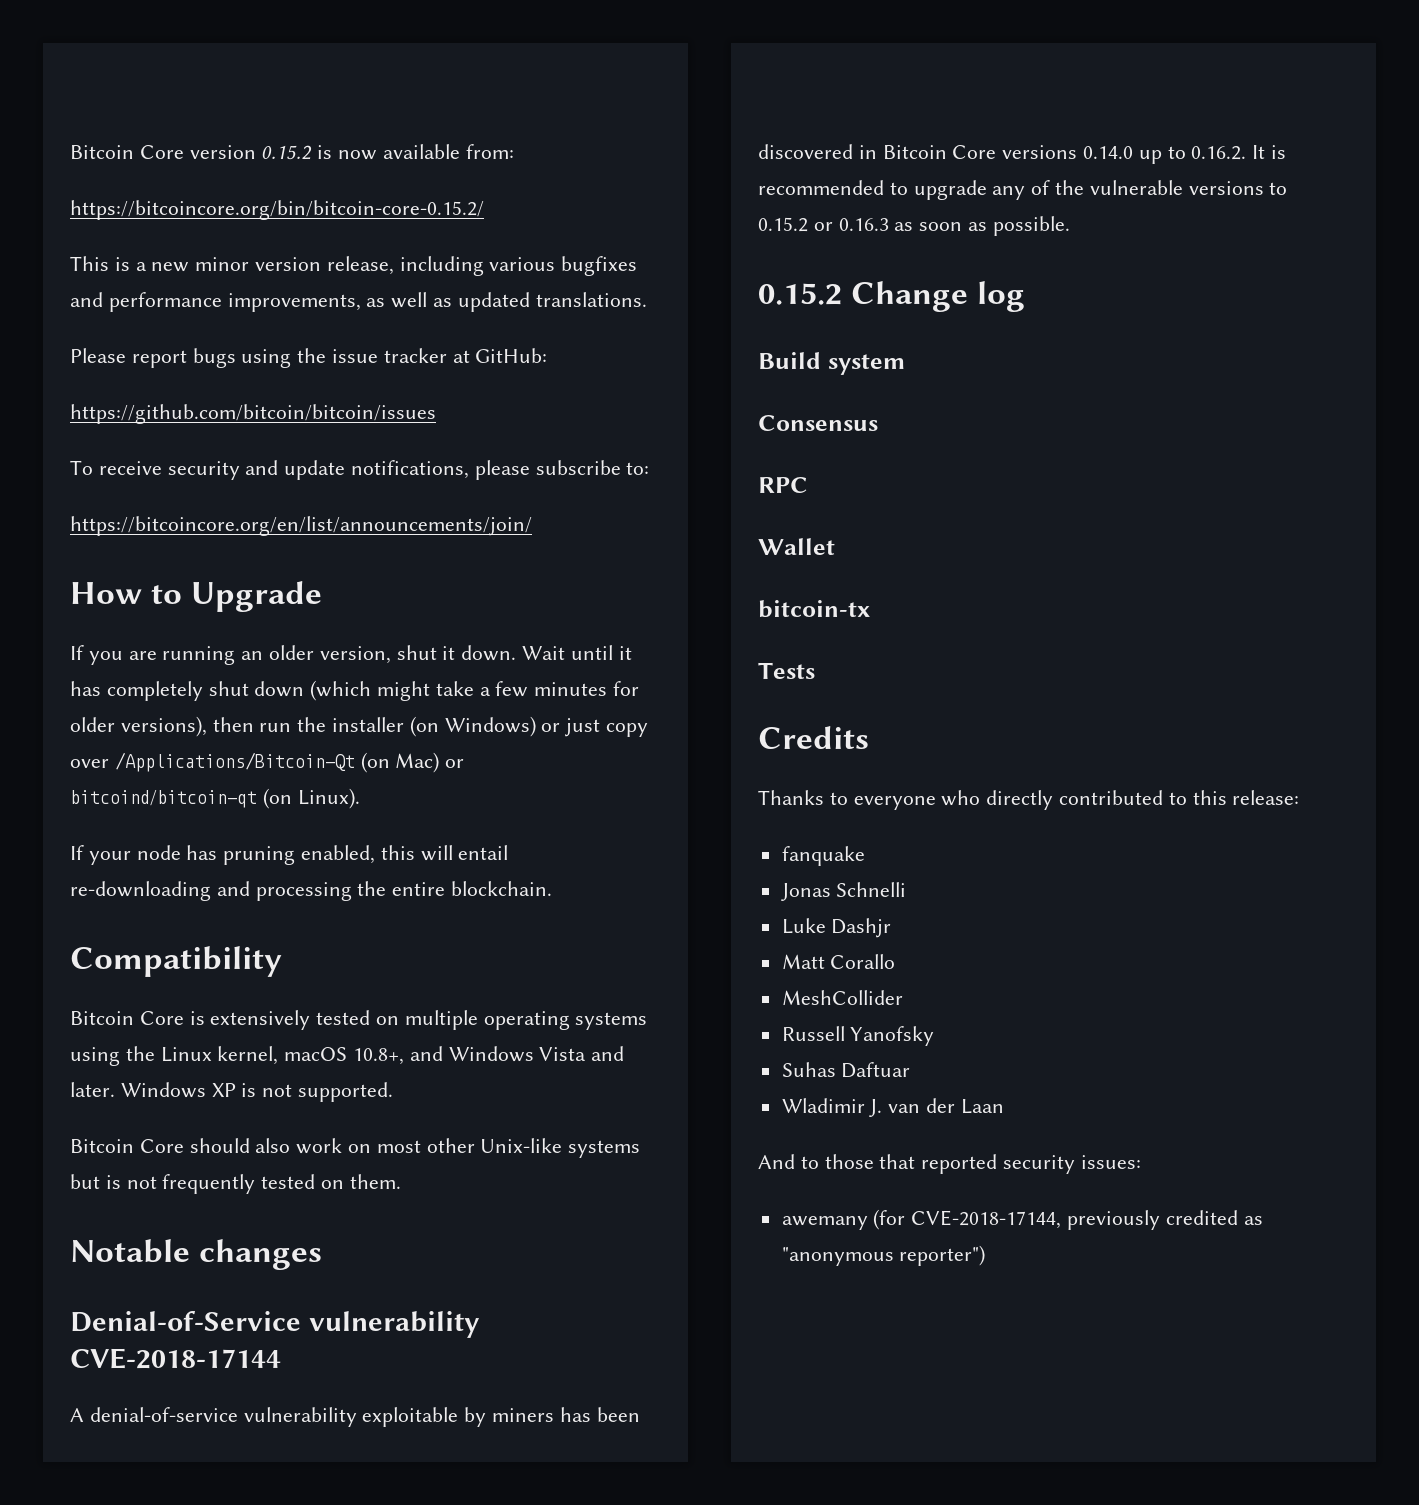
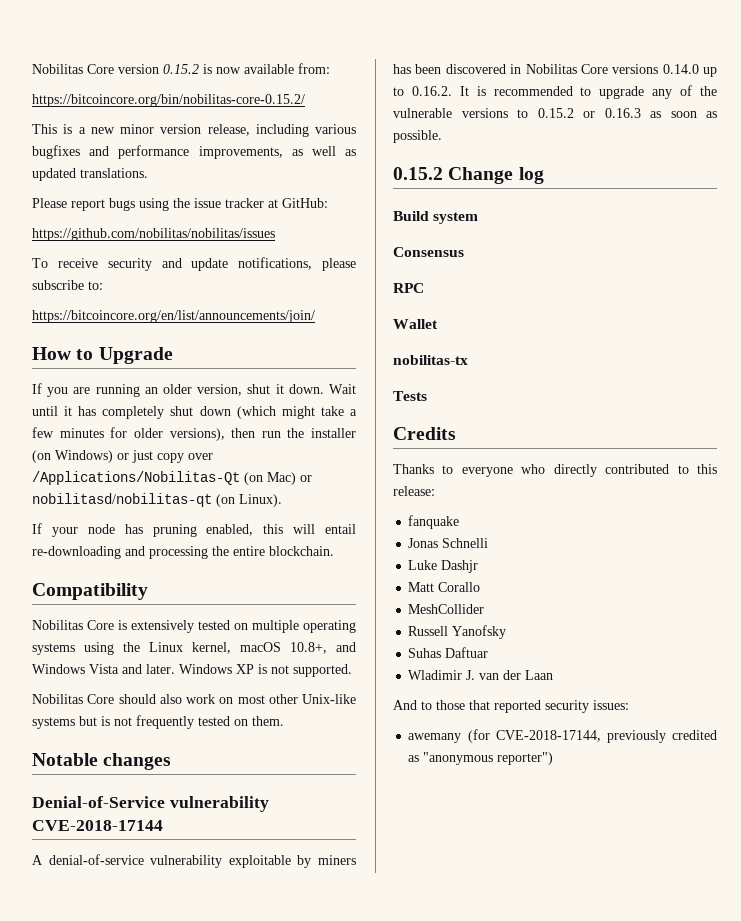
[70,145,134,159] Bitcoin -> [32,64,83,74] Nobilitas
[70,200,484,220] https://bitcoincore.org/bin/bitcoin-core-0.15.2/ -> [32,94,305,107] https://bitcoincore.org/bin/nobilitas-core-0.15.2/
[70,404,436,424] https://github.com/bitcoin/bitcoin/issues -> [32,228,275,241] https://github.com/nobilitas/nobilitas/issues
[114,752,355,772] /Applications/Bitcoin-Qt -> [32,471,240,485] /Applications/Nobilitas-Qt
[70,790,257,808] bitcoind/bitcoin-qt -> [32,493,212,507] nobilitasd/nobilitas-qt
[70,1011,134,1025] Bitcoin -> [32,620,83,630] Nobilitas
[70,1139,134,1153] Bitcoin -> [32,694,83,704] Nobilitas
[882,145,947,159] Bitcoin -> [525,64,577,74] Nobilitas
[758,600,870,618] bitcoin-tx -> [393,355,468,365] nobilitas-tx

